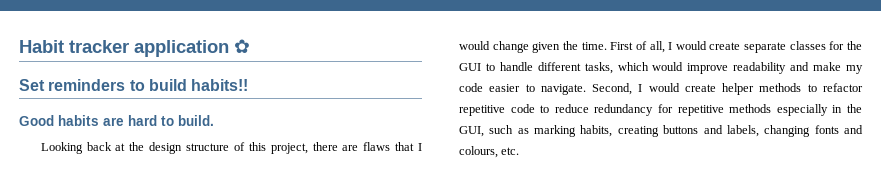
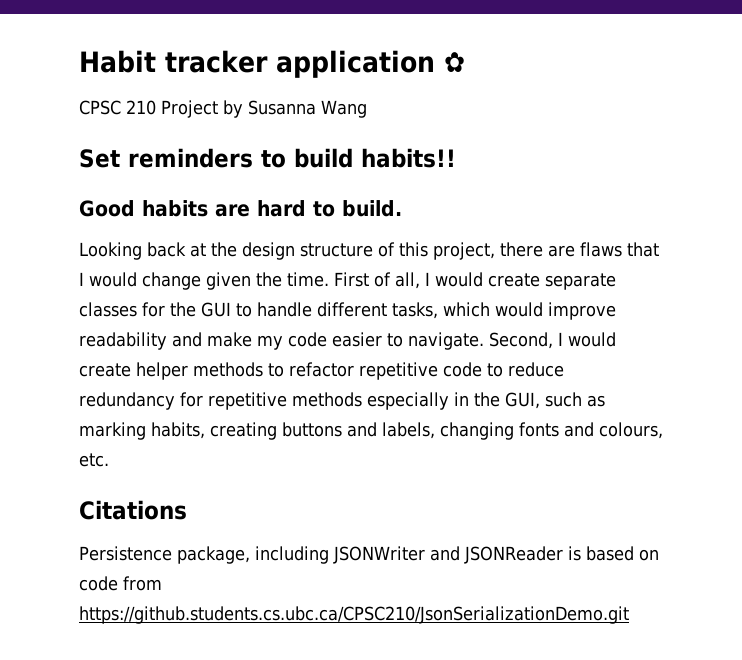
(250, 46) none -> [79,100,367,118] // CPSC 210 Project by Susanna Wang
(520, 151) none -> [79,500,187,520] [79,546,659,564] [79,576,162,591] [79,606,629,624] // Citations // Persistence package, including JSONWriter and JSONReader is based on code from https://github.students.cs.ubc.ca/CPSC210/JsonSerializationDemo.git

